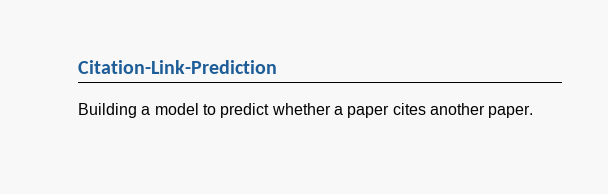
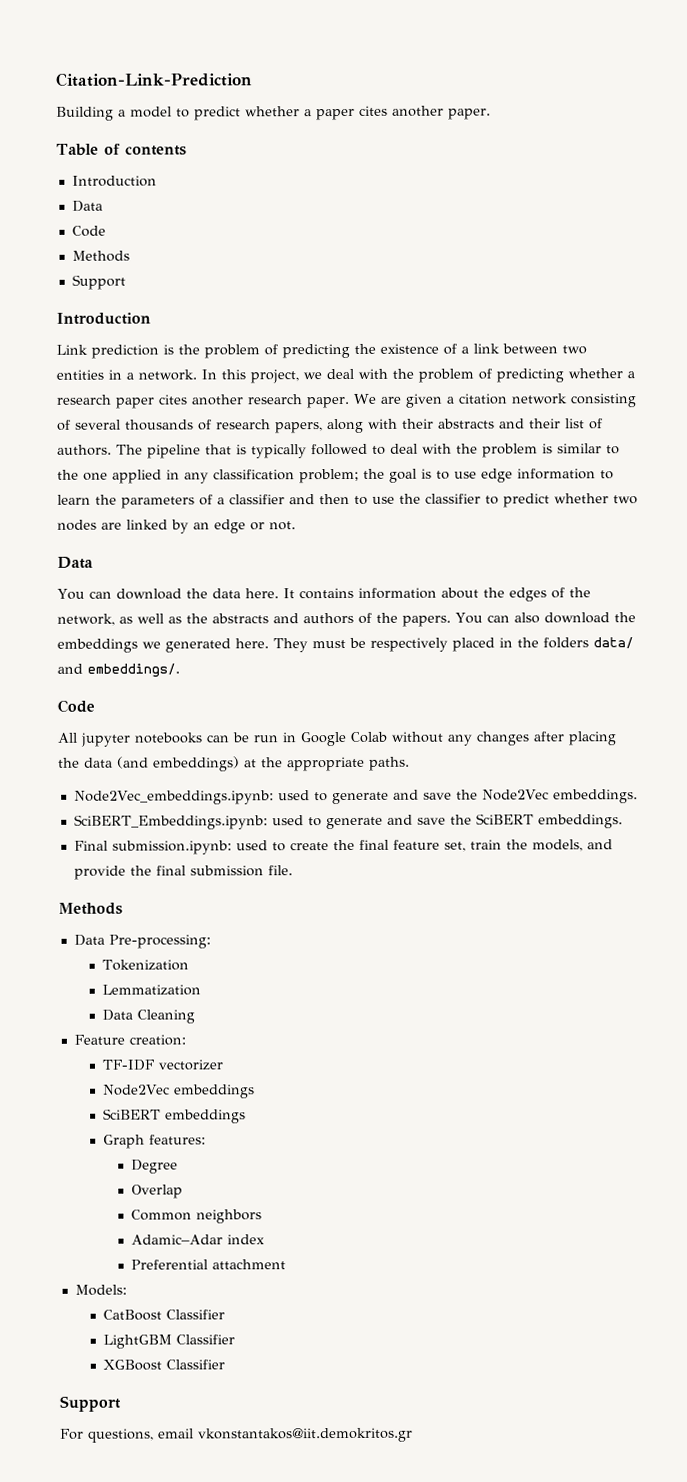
(534, 111) none -> [56,143,187,156] [71,175,157,187] [71,200,103,212] [71,225,106,237] [71,250,130,262] [71,274,126,290] [56,312,151,325] [56,343,587,359] [56,368,635,384] [56,393,637,409] [57,418,603,434] [57,443,620,459] [57,468,614,484] [57,493,638,509] [57,519,296,534] [57,556,93,569] [57,587,591,602] [57,612,636,627] [57,637,634,653] [57,663,180,678] [57,699,95,713] [57,731,617,747] [58,756,410,772] [73,789,638,805] [73,813,623,830] [73,839,613,855] [73,865,293,880] [58,902,123,915] [73,934,211,949] [101,959,189,971] [101,984,201,996] [101,1009,195,1024] [73,1034,186,1046] [101,1059,223,1071] [102,1084,255,1099] [102,1108,246,1124] [102,1134,206,1149] [130,1159,178,1174] [130,1184,183,1199] [130,1209,262,1224] [130,1234,265,1245] [130,1259,286,1270] [74,1284,127,1296] [102,1309,225,1321] [102,1334,235,1349] [102,1359,225,1371] [59,1395,121,1412] [60,1427,413,1443] // Table of contents // Introduction // Data // Code // Methods // Support // Introduction // Link prediction is the problem of predicting the existence of a link between two entities in a network. In this project, we deal with the problem of predicting whether a research paper cites another research paper. We are given a citation network consisting of several thousands of research papers, along with their abstracts and their list of authors. The pipeline that is typically followed to deal with the problem is similar to the one applied in any classification problem; the goal is to use edge information to learn the parameters of a classifier and then to use the classifier to predict whether two nodes are linked by an edge or not. // Data // You can download the data here. It contains information about the edges of the network, as well as the abstracts and authors of the papers. You can also download the embeddings we generated here. They must be respectively placed in the folders data/ and embeddings/. // Code // All jupyter notebooks can be run in Google Colab without any changes after placing the data (and embeddings) at the appropriate paths. // Node2Vec_embeddings.ipynb: used to generate and save the Node2Vec embeddings. // SciBERT_Embeddings.ipynb: used to generate and save the SciBERT embeddings. // Final submission.ipynb: used to create the final feature set, train the models, and provide the final submission file. // Methods // Data Pre-processing: // Tokenization // Lemmatization // Data Cleaning // Feature creation: // TF-IDF vectorizer // Node2Vec embeddings // SciBERT embeddings // Graph features: // Degree // Overlap // Common neighbors // Adamic–Adar index // Preferential attachment // Models: // CatBoost Classifier // LightGBM Classifier // XGBoost Classifier // Support // For questions, email vkonstantakos@iit.demokritos.gr

